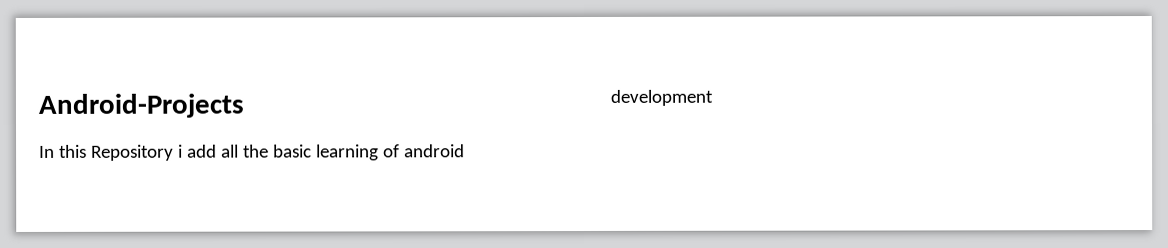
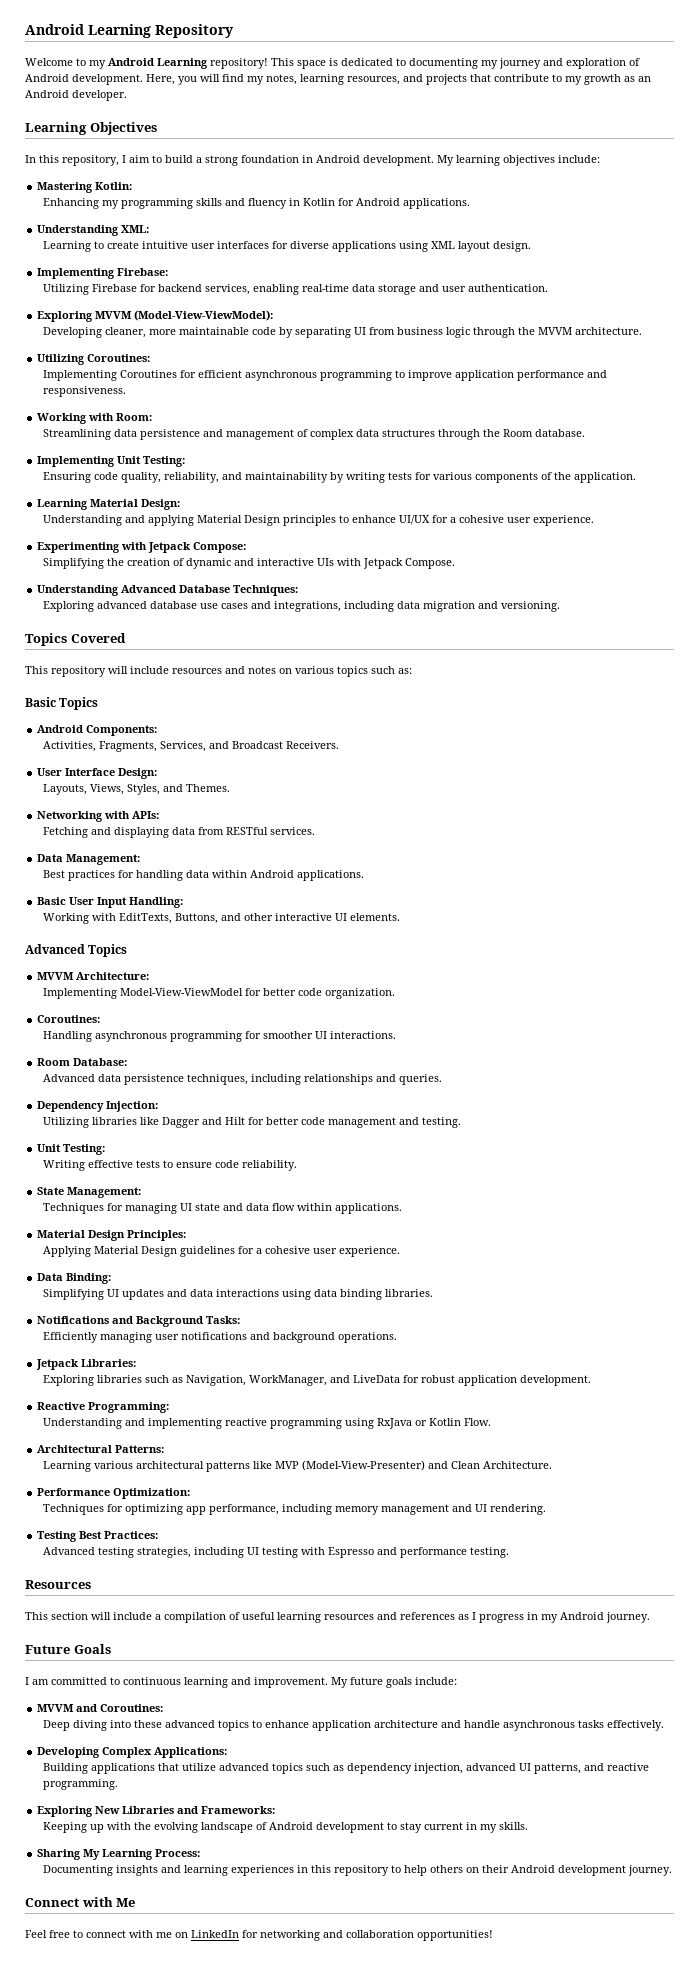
[38,93,244,118] [39,144,465,161] [610,89,713,106] Android-Projects // In this Repository i add all the basic learning of android development -> [25,24,234,38] [25,58,640,69] [25,74,651,85] [25,90,127,101] [25,122,157,135] [25,155,600,166] [37,182,133,193] [42,198,470,209] [37,225,150,236] [42,241,531,252] [37,268,169,279] [42,284,548,295] [37,310,274,322] [42,327,642,338] [37,354,151,365] [42,370,607,381] [42,386,126,397] [37,413,153,424] [42,429,585,440] [37,456,186,467] [42,472,636,483] [37,499,181,510] [42,515,594,526] [37,542,247,553] [42,558,455,569] [37,585,299,596] [42,601,560,612] [25,633,126,646] [25,666,412,677] [25,697,99,710] [37,725,158,736] [42,741,339,752] [37,768,158,779] [42,784,230,795] [37,811,160,822] [42,827,315,838] [37,854,141,865] [42,870,364,881] [37,897,184,908] [42,913,400,924] [25,944,128,957] [37,972,150,980] [42,988,395,999] [37,1015,101,1023] [42,1031,396,1042] [37,1058,128,1066] [42,1074,442,1085] [37,1101,159,1112] [42,1117,461,1128] [37,1144,106,1155] [42,1160,297,1171] [37,1187,142,1198] [42,1203,402,1214] [37,1230,187,1241] [42,1246,400,1257] [37,1273,112,1284] [42,1289,433,1300] [37,1316,241,1327] [42,1332,397,1343] [36,1359,137,1370] [42,1375,591,1386] [37,1402,170,1413] [42,1418,491,1429] [37,1445,165,1453] [42,1460,552,1472] [37,1488,191,1499] [42,1504,546,1515] [37,1531,159,1542] [42,1547,509,1558] [25,1580,91,1589] [25,1612,650,1623] [25,1644,111,1654] [25,1677,457,1688] [37,1704,164,1712] [42,1720,664,1731] [37,1747,228,1758] [42,1763,649,1774] [42,1779,118,1790] [37,1806,276,1817] [42,1822,528,1833] [37,1849,201,1860] [42,1865,672,1876] [25,1897,136,1907] [25,1930,493,1941] Android Learning Repository // Welcome to my Android Learning repository! This space is dedicated to documenting my journey and exploration of Android development. Here, you will find my notes, learning resources, and projects that contribute to my growth as an Android developer. // Learning Objectives // In this repository, I aim to build a strong foundation in Android development. My learning objectives include: // Mastering Kotlin: // Enhancing my programming skills and fluency in Kotlin for Android applications. // Understanding XML: // Learning to create intuitive user interfaces for diverse applications using XML layout design. // Implementing Firebase: // Utilizing Firebase for backend services, enabling real-time data storage and user authentication. // Exploring MVVM (Model-View-ViewModel): // Developing cleaner, more maintainable code by separating UI from business logic through the MVVM architecture. // Utilizing Coroutines: // Implementing Coroutines for efficient asynchronous programming to improve application performance and responsiveness. // Working with Room: // Streamlining data persistence and management of complex data structures through the Room database. // Implementing Unit Testing: // Ensuring code quality, reliability, and maintainability by writing tests for various components of the application. // Learning Material Design: // Understanding and applying Material Design principles to enhance UI/UX for a cohesive user experience. // Experimenting with Jetpack Compose: // Simplifying the creation of dynamic and interactive UIs with Jetpack Compose. // Understanding Advanced Database Techniques: // Exploring advanced database use cases and integrations, including data migration and versioning. // Topics Covered // This repository will include resources and notes on various topics such as: // Basic Topics // Android Components: // Activities, Fragments, Services, and Broadcast Receivers. // User Interface Design: // Layouts, Views, Styles, and Themes. // Networking with APIs: // Fetching and displaying data from RESTful services. // Data Management: // Best practices for handling data within Android applications. // Basic User Input Handling: // Working with EditTexts, Buttons, and other interactive UI elements. // Advanced Topics // MVVM Architecture: // Implementing Model-View-ViewModel for better code organization. // Coroutines: // Handling asynchronous programming for smoother UI interactions. // Room Database: // Advanced data persistence techniques, including relationships and queries. // Dependency Injection: // Utilizing libraries like Dagger and Hilt for better code management and testing. // Unit Testing: // Writing effective tests to ensure code reliability. // State Management: // Techniques for managing UI state and data flow within applications. // Material Design Principles: // Applying Material Design guidelines for a cohesive user experience. // Data Binding: // Simplifying UI updates and data interactions using data binding libraries. // Notifications and Background Tasks: // Efficiently managing user notifications and background operations. // Jetpack Libraries: // Exploring libraries such as Navigation, WorkManager, and LiveData for robust application development. // Reactive Programming: // Understanding and implementing reactive programming using RxJava or Kotlin Flow. // Architectural Patterns: // Learning various architectural patterns like MVP (Model-View-Presenter) and Clean Architecture. // Performance Optimization: // Techniques for optimizing app performance, including memory management and UI rendering. // Testing Best Practices: // Advanced testing strategies, including UI testing with Espresso and performance testing. // Resources // This section will include a compilation of useful learning resources and references as I progress in my Android journey. // Future Goals // I am committed to continuous learning and improvement. My future goals include: // MVVM and Coroutines: // Deep diving into these advanced topics to enhance application architecture and handle asynchronous tasks effectively. // Developing Complex Applications: // Building applications that utilize advanced topics such as dependency injection, advanced UI patterns, and reactive programming. // Exploring New Libraries and Frameworks: // Keeping up with the evolving landscape of Android development to stay current in my skills. // Sharing My Learning Process: // Documenting insights and learning experiences in this repository to help others on their Android development journey. // Connect with Me // Feel free to connect with me on LinkedIn for networking and collaboration opportunities!

